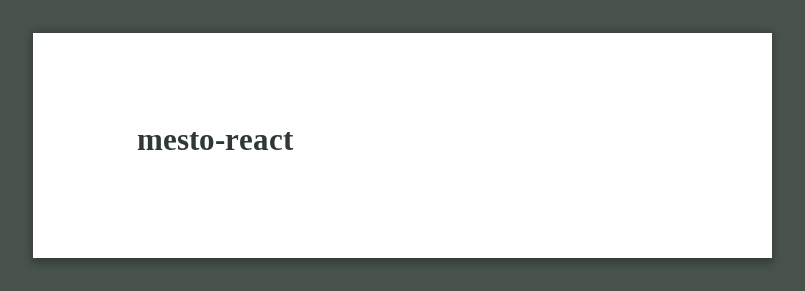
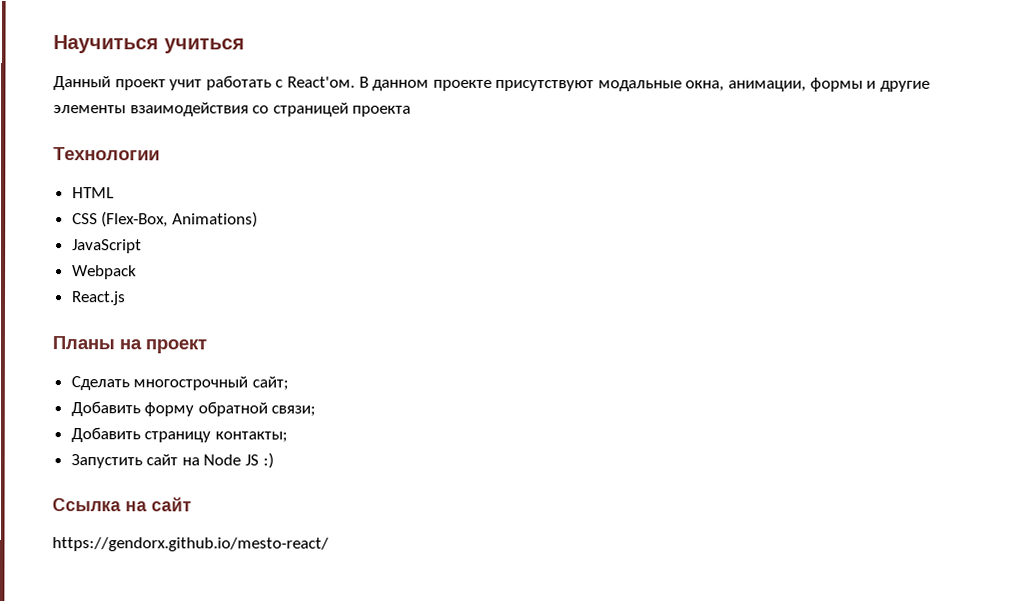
[137,132,294,150] mesto-react -> [53,35,245,54] [53,75,930,92] [53,102,412,117] [53,147,160,161] [71,187,114,199] [71,211,258,228] [71,239,142,254] [71,265,137,280] [70,291,126,306] [52,336,207,354] [70,376,289,391] [70,401,317,417] [70,427,288,443] [70,452,274,469] [52,497,192,512] [52,537,329,552] Научиться учиться // Данный проект учит работать с React'ом. В данном проекте присутствуют модальные окна, анимации, формы и другие элементы взаимодействия со страницей проекта // Технологии // HTML // CSS (Flex-Box, Animations) // JavaScript // Webpack // React.js // Планы на проект // Сделать многострочный сайт; // Добавить форму обратной связи; // Добавить страницу контакты; // Запустить сайт на Node JS :) // Ссылка на сайт // https://gendorx.github.io/mesto-react/

